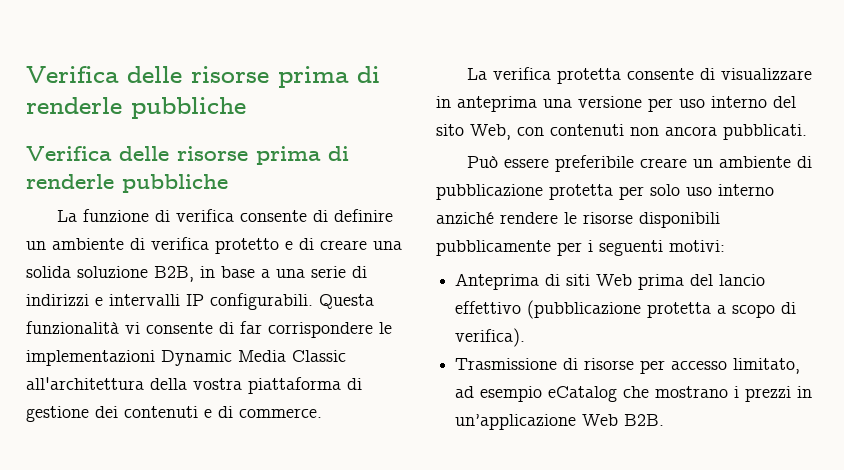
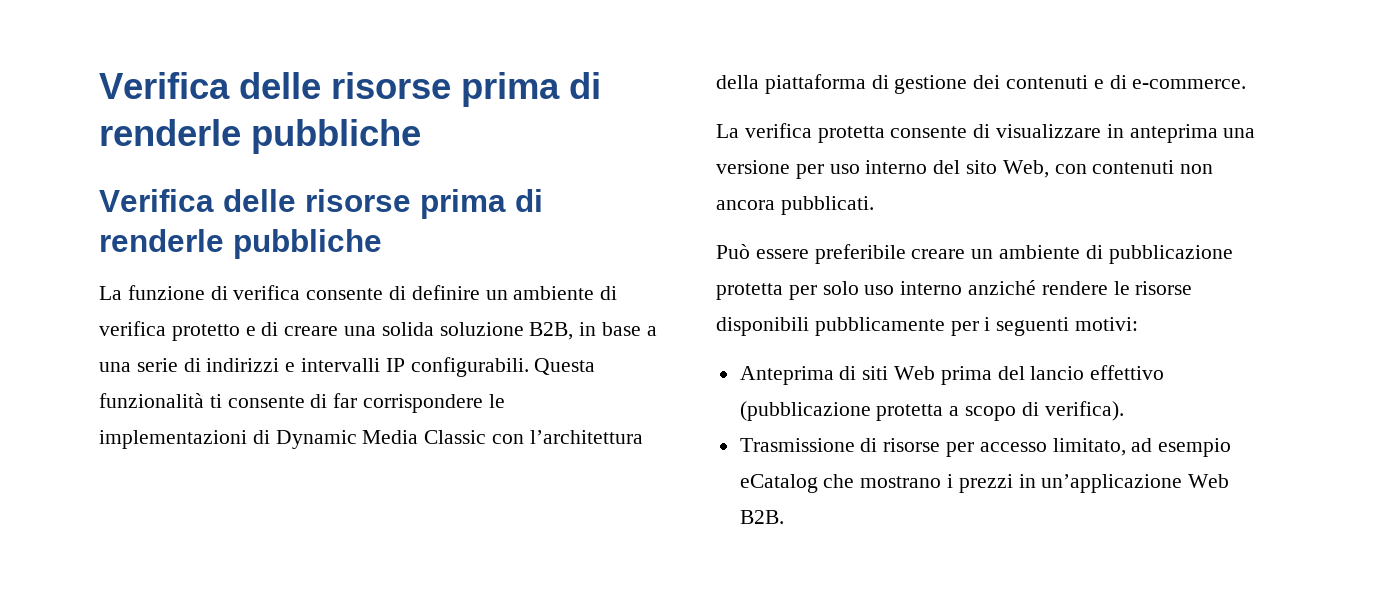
[125,322,140,334] vi -> [209,394,222,408] ti
(155, 358) none -> [252,430,270,444] di
[26,377,242,390] all'architettura della vostra -> [492,430,643,444] [716,75,759,89] con l’architettura della
[239,408,322,418] commerce. -> [1132,79,1247,89] e-commerce.

